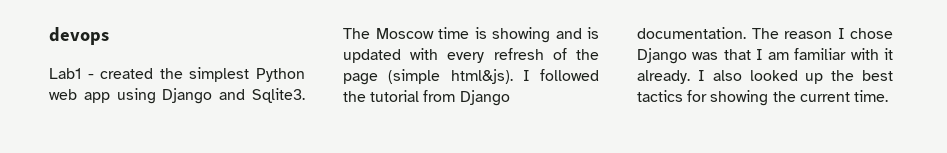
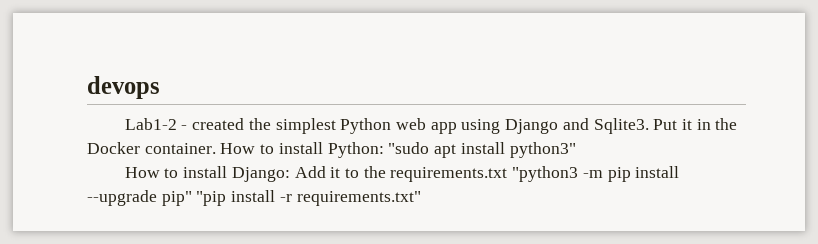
[49,68,81,79] Lab1 -> [124,118,177,130] Lab1-2
[343,27,599,43] [343,48,599,63] [343,69,599,85] [343,90,510,106] [637,27,893,39] [637,48,893,64] [637,70,893,84] [637,90,888,106] The Moscow time is showing and is updated with every refresh of the page (simple html&js). I followed the tutorial from Django documentation. The reason I chose Django was that I am familiar with it already. I also looked up the best tactics for showing the current time. -> [653,118,738,130] [87,142,576,158] [124,166,680,182] [87,190,421,206] Put it in the Docker container. How to install Python: "sudo apt install python3" // How to install Django: Add it to the requirements.txt "python3 -m pip install --upgrade pip" "pip install -r requirements.txt"

